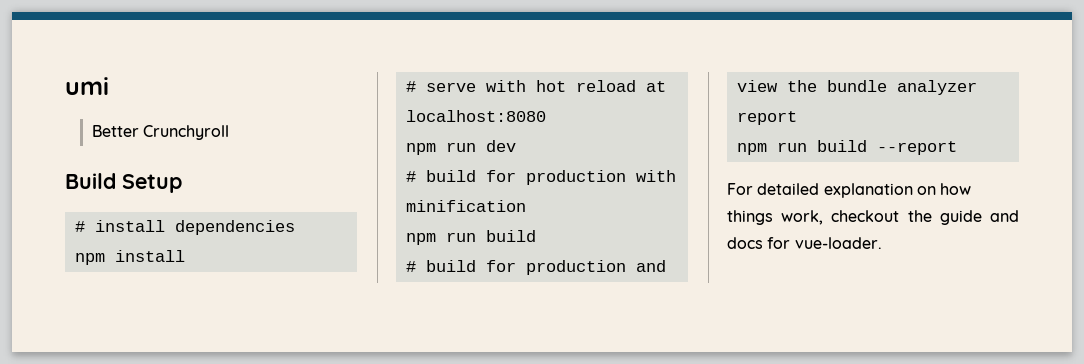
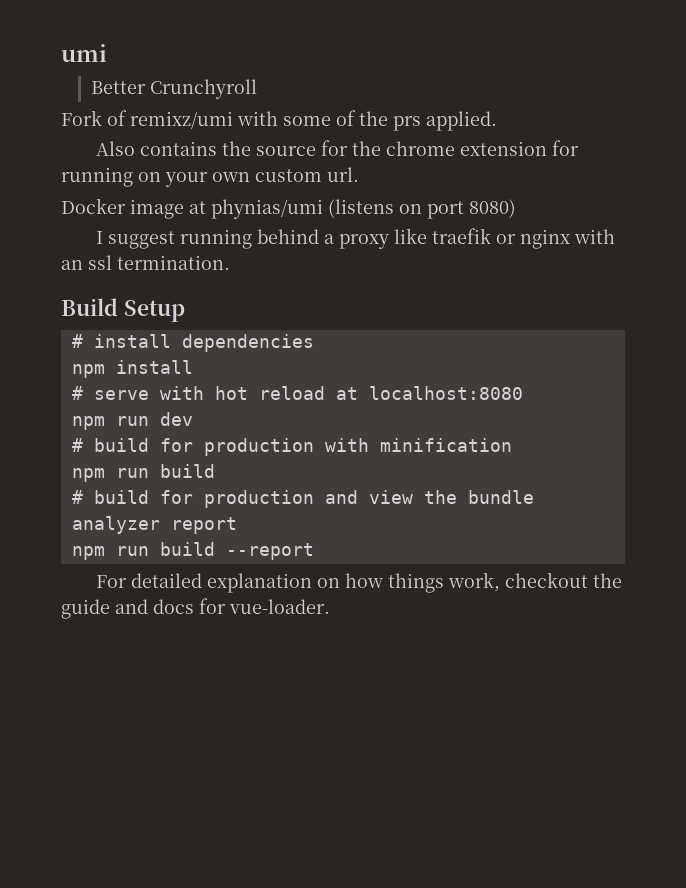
(229, 132) none -> [61,110,497,131] [95,140,579,156] [61,167,359,187] [61,198,516,219] [95,228,615,249] [61,255,230,270] // Fork of remixz/umi with some of the prs applied. // Also contains the source for the chrome extension for running on your own custom url. // Docker image at phynias/umi (listens on port 8080) // I suggest running behind a proxy like traefik or nginx with an ssl termination.

